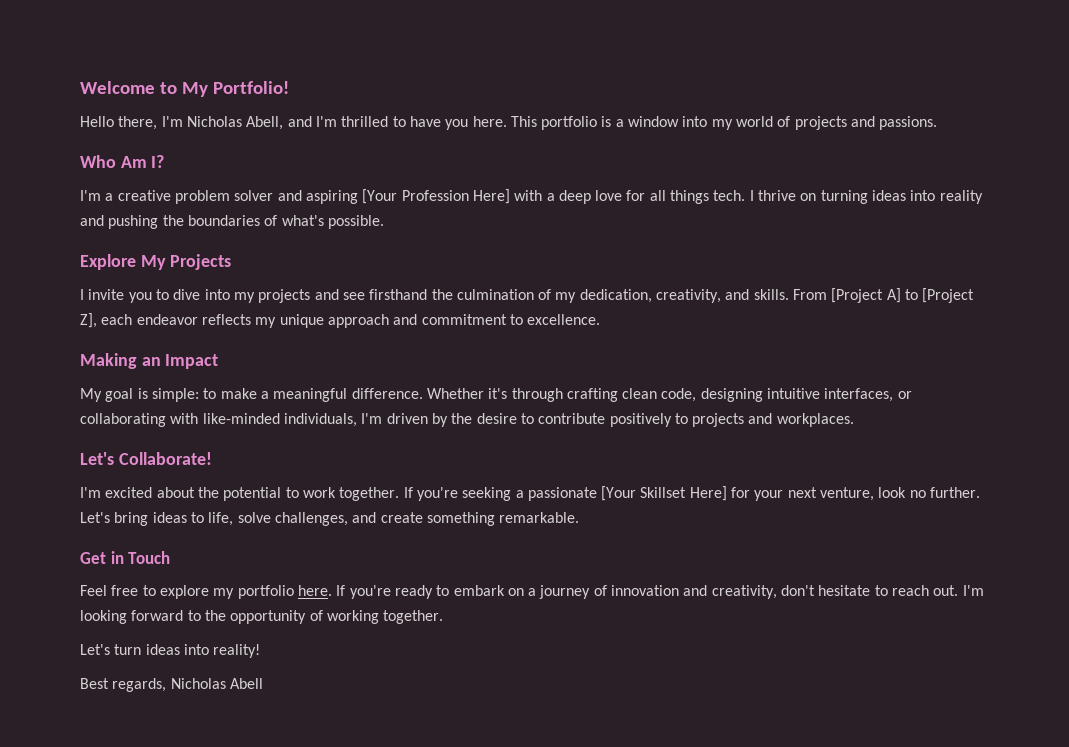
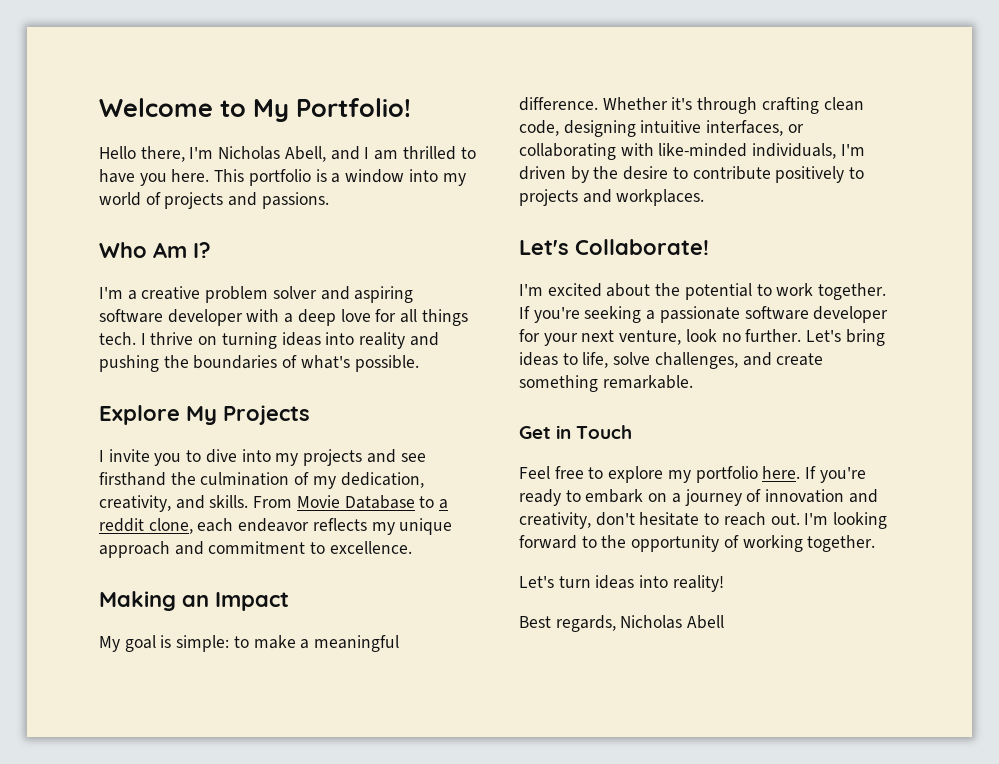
[315,116,337,127] I'm -> [364,147,399,160] I am
[362,189,510,204] [Your Profession Here] -> [99,309,243,326] software developer
[831,288,975,303] [80,313,97,328] [Project A] to [Project Z], -> [296,495,449,509] [99,518,193,534] Movie Database to a reddit clone,
[601,486,727,501] [Your Skillset Here] -> [744,306,889,323] software developer

